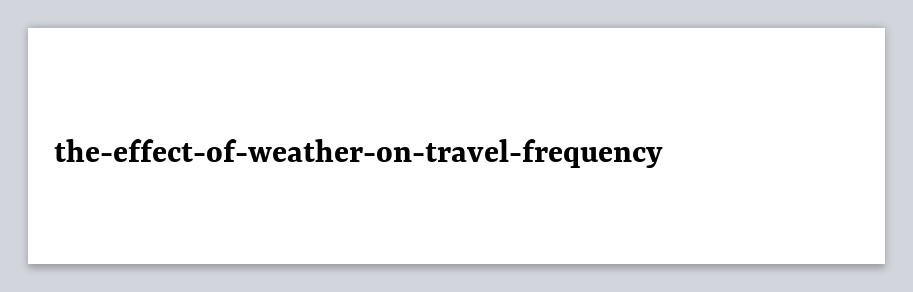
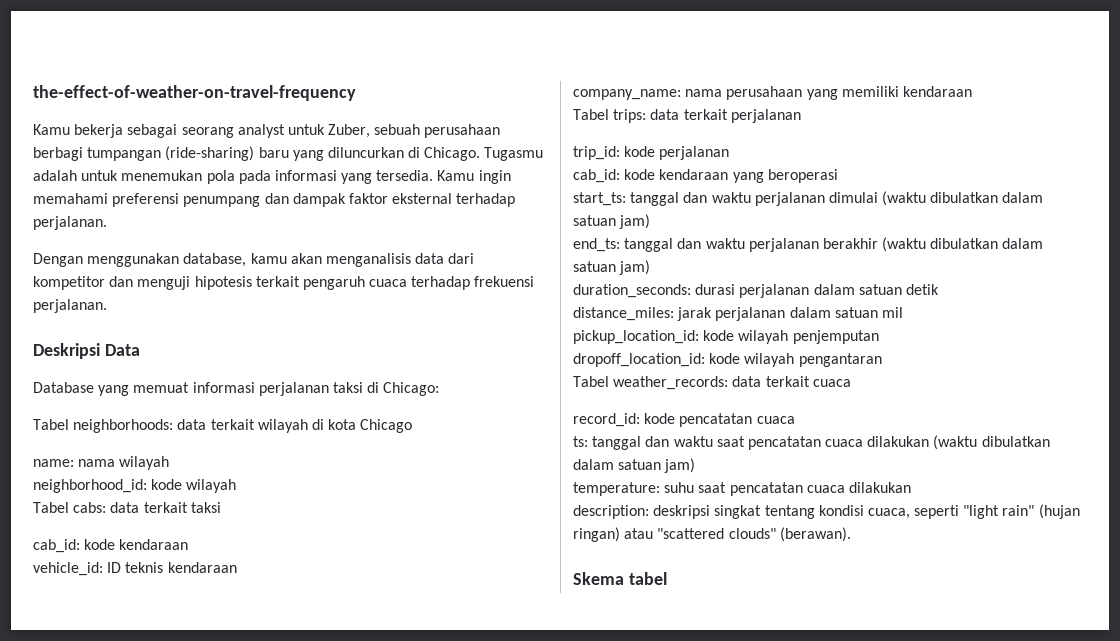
(663, 153) none -> [33,124,501,138] [33,146,544,161] [33,170,511,184] [33,193,516,207] [33,216,107,230] [33,253,475,267] [33,276,535,290] [33,299,107,313] [33,343,140,359] [33,382,440,396] [33,419,413,433] [33,456,170,470] [33,479,237,493] [33,502,221,513] [33,539,189,553] [33,562,237,576] [573,86,972,100] [573,109,801,123] [573,146,730,160] [573,169,838,183] [573,191,1044,206] [573,214,651,229] [573,237,1044,252] [573,260,651,275] [573,284,939,298] [573,307,903,321] [573,330,879,344] [573,353,882,367] [573,376,851,390] [573,413,795,427] [573,435,1050,450] [573,458,696,473] [573,482,911,496] [573,504,1080,519] [573,527,851,542] [573,572,667,585] // Kamu bekerja sebagai seorang analyst untuk Zuber, sebuah perusahaan berbagi tumpangan (ride-sharing) baru yang diluncurkan di Chicago. Tugasmu adalah untuk menemukan pola pada informasi yang tersedia. Kamu ingin memahami preferensi penumpang dan dampak faktor eksternal terhadap perjalanan. // Dengan menggunakan database, kamu akan menganalisis data dari kompetitor dan menguji hipotesis terkait pengaruh cuaca terhadap frekuensi perjalanan. // Deskripsi Data // Database yang memuat informasi perjalanan taksi di Chicago: // Tabel neighborhoods: data terkait wilayah di kota Chicago // name: nama wilayah // neighborhood_id: kode wilayah // Tabel cabs: data terkait taksi // cab_id: kode kendaraan // vehicle_id: ID teknis kendaraan // company_name: nama perusahaan yang memiliki kendaraan // Tabel trips: data terkait perjalanan // trip_id: kode perjalanan // cab_id: kode kendaraan yang beroperasi // start_ts: tanggal dan waktu perjalanan dimulai (waktu dibulatkan dalam satuan jam) // end_ts: tanggal dan waktu perjalanan berakhir (waktu dibulatkan dalam satuan jam) // duration_seconds: durasi perjalanan dalam satuan detik // distance_miles: jarak perjalanan dalam satuan mil // pickup_location_id: kode wilayah penjemputan // dropoff_location_id: kode wilayah pengantaran // Tabel weather_records: data terkait cuaca // record_id: kode pencatatan cuaca // ts: tanggal dan waktu saat pencatatan cuaca dilakukan (waktu dibulatkan dalam satuan jam) // temperature: suhu saat pencatatan cuaca dilakukan // description: deskripsi singkat tentang kondisi cuaca, seperti "light rain" (hujan ringan) atau "scattered clouds" (berawan). // Skema tabel

